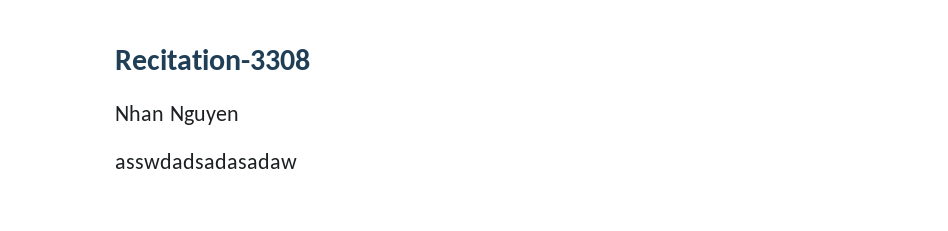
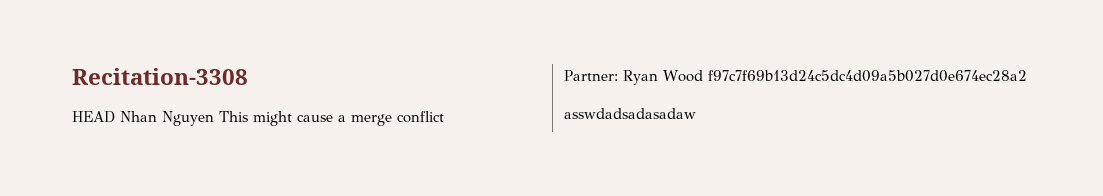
(310, 59) none -> [72,111,115,123] HEAD
(239, 115) none -> [219,111,444,126] [564,70,1027,85] This might cause a merge conflict // Partner: Ryan Wood f97c7f69b13d24c5dc4d09a5b027d0e674ec28a2

